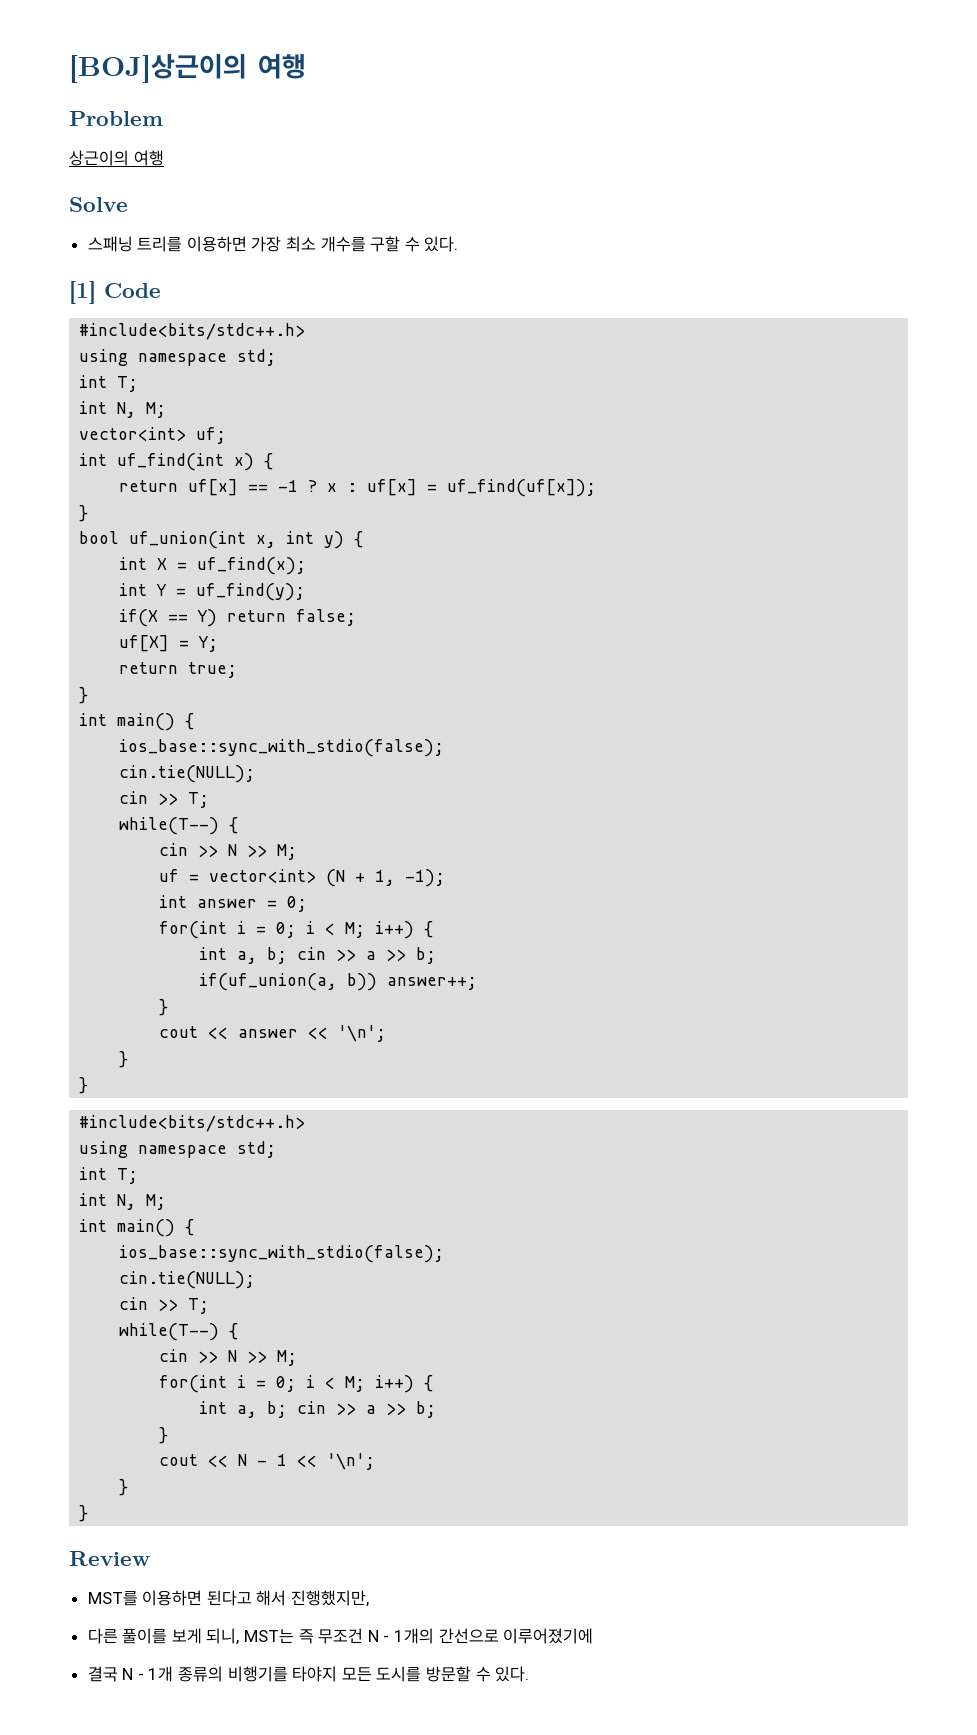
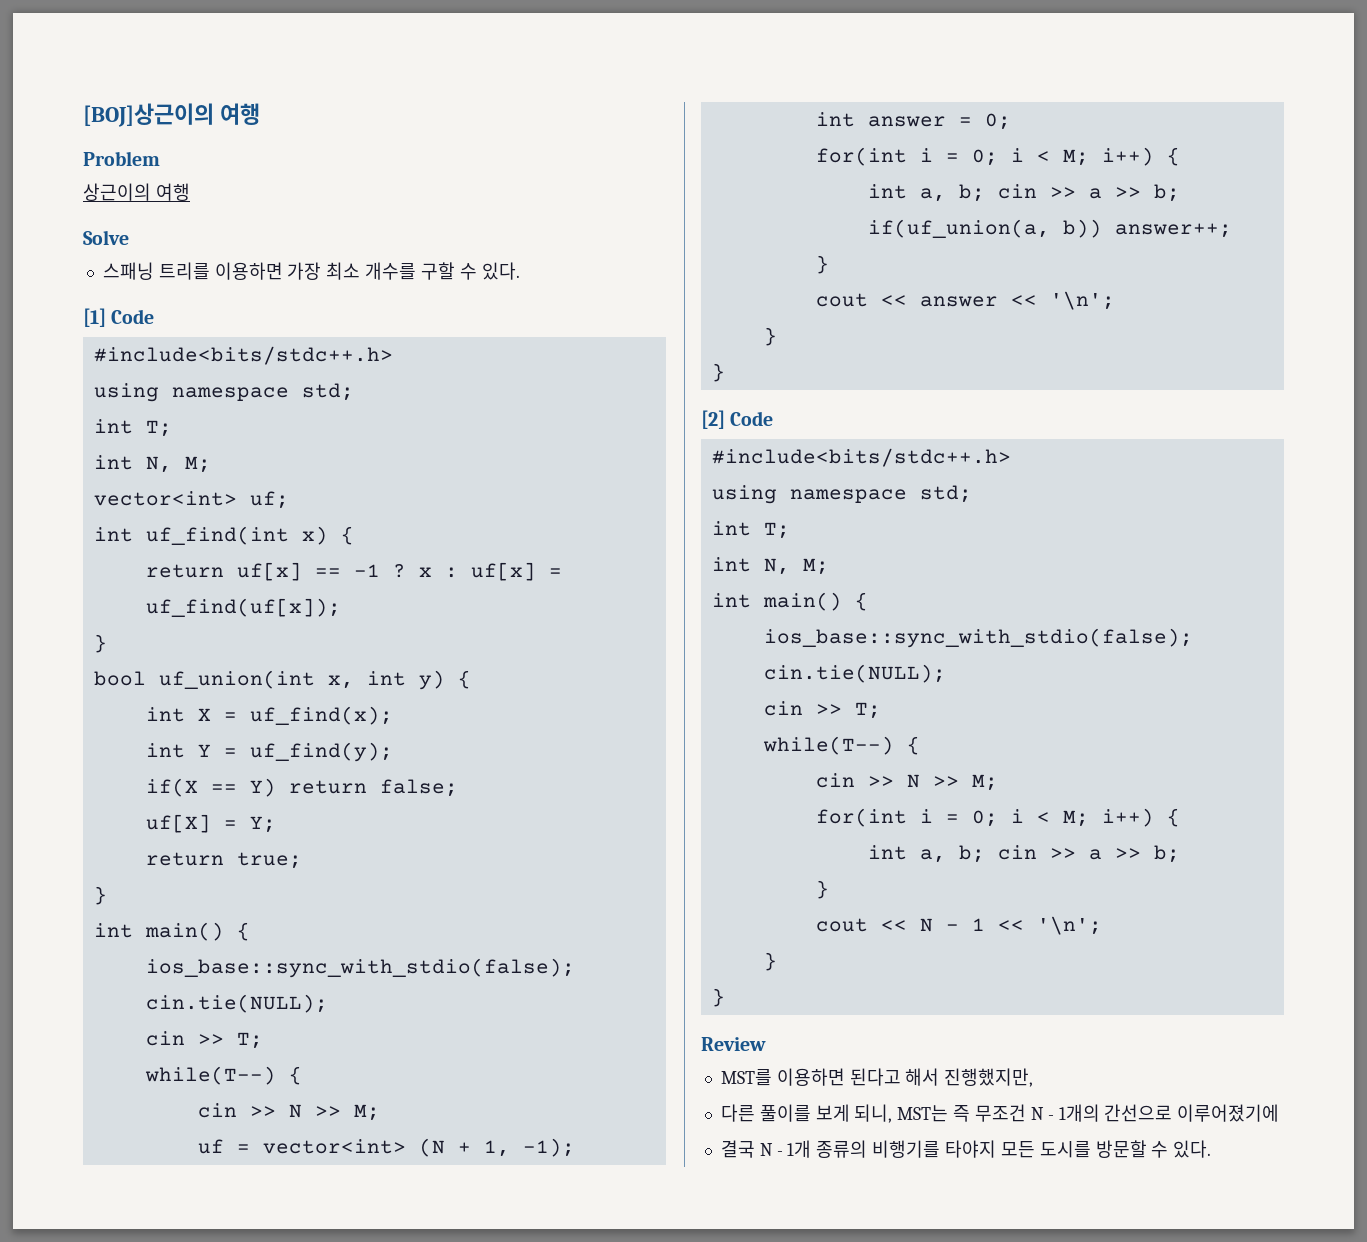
(89, 1085) none -> [701,410,774,429] // [2] Code

